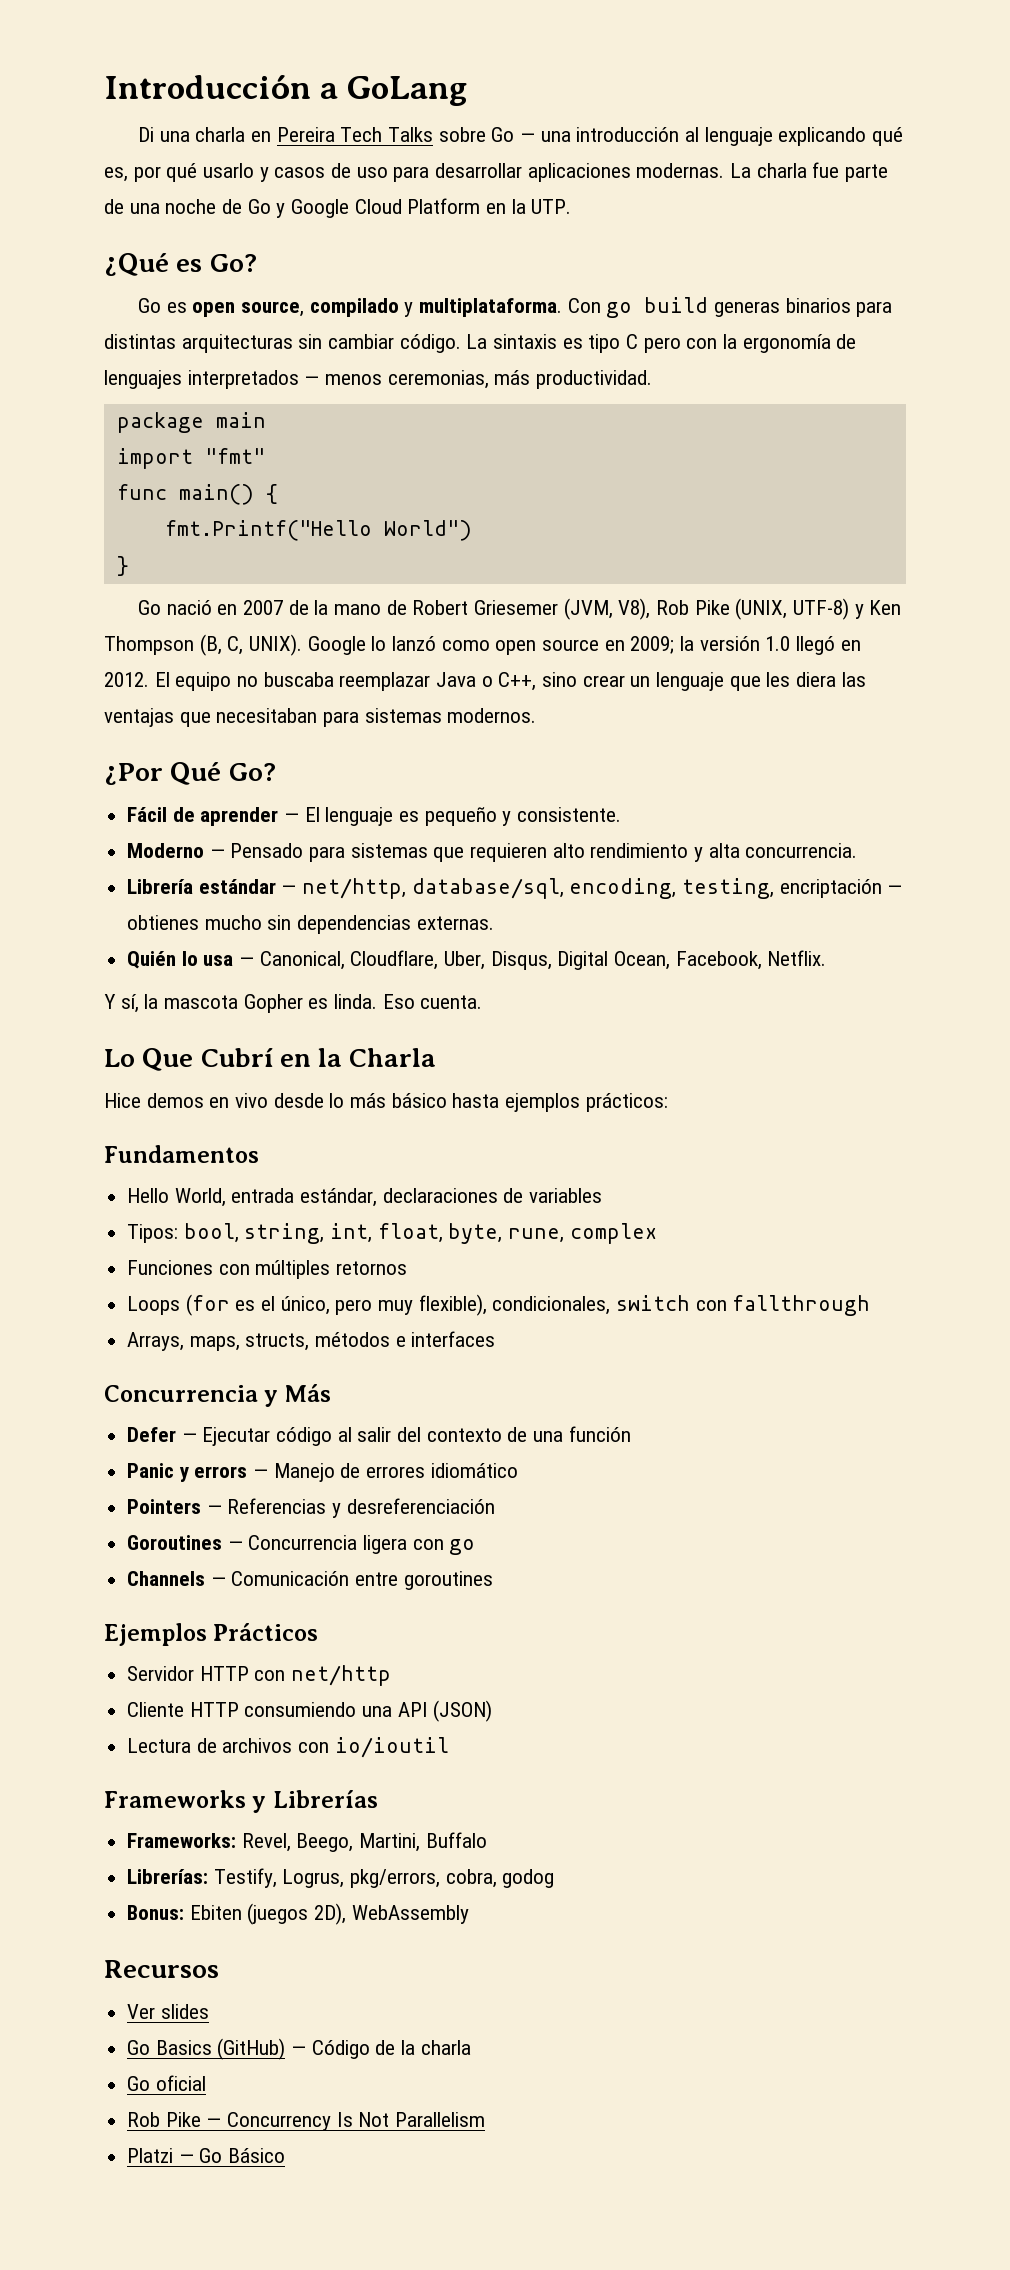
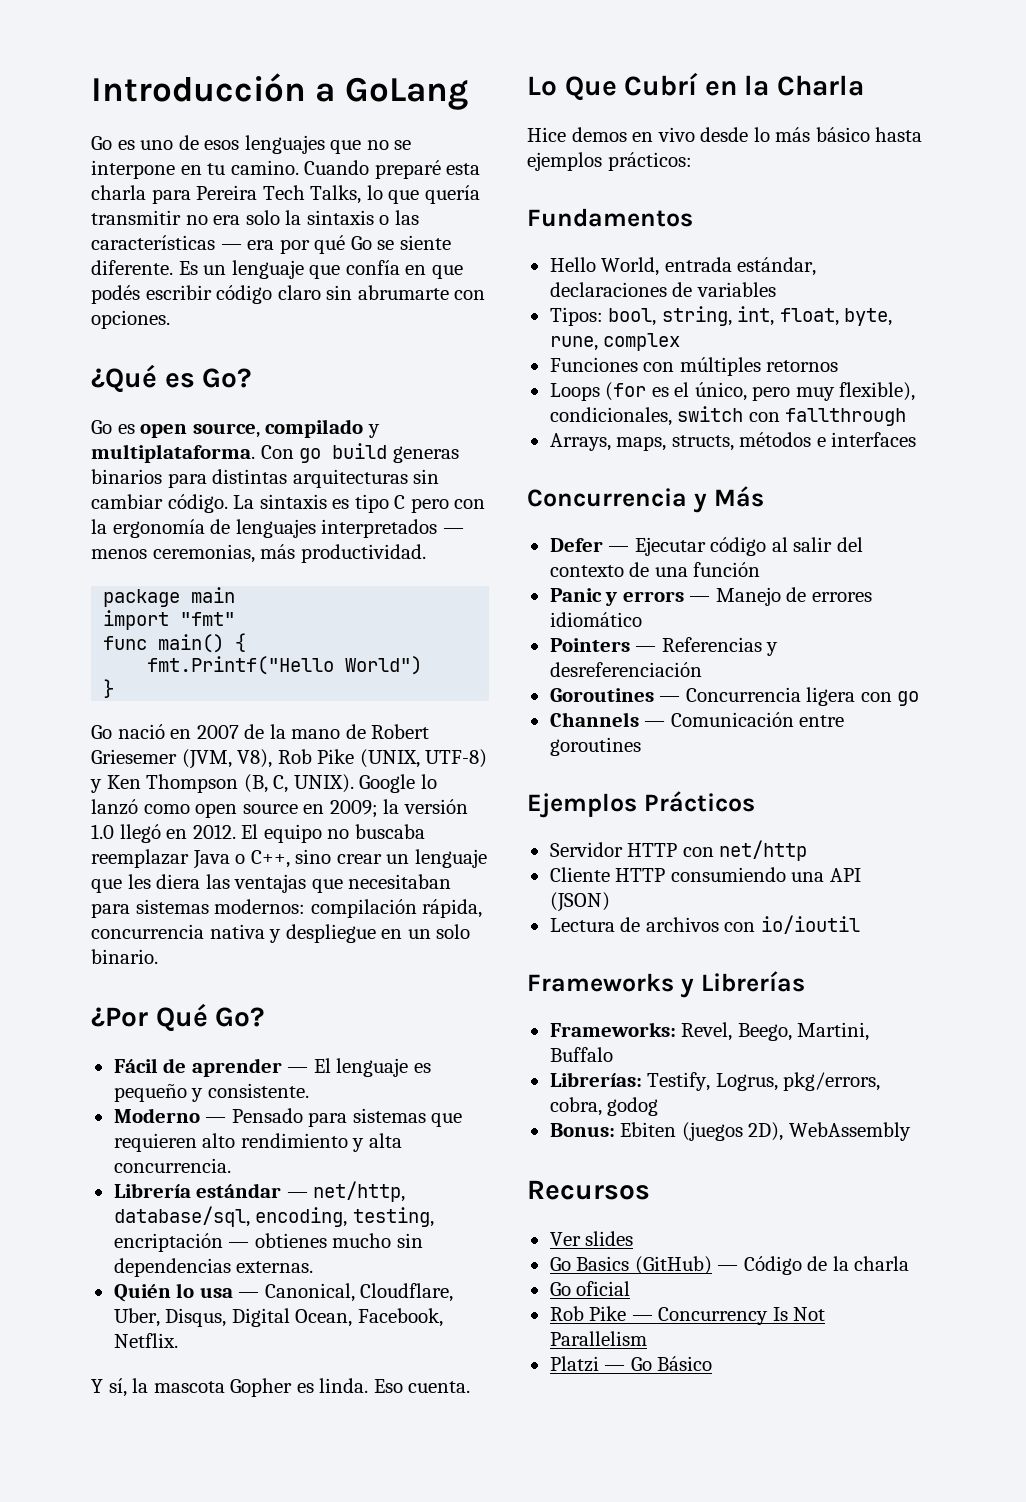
[138,127,904,146] [104,162,889,182] [104,198,572,218] Di una charla en Pereira Tech Talks sobre Go — una introducción al lenguaje explicando qué es, por qué usarlo y casos de uso para desarrollar aplicaciones modernas. La charla fue parte de una noche de Go y Google Cloud Platform en la UTP. -> [91,135,412,154] [91,160,481,179] [91,185,480,204] [91,210,419,225] [91,235,451,254] [91,260,463,279] [91,285,486,304] [91,310,170,329] Go es uno de esos lenguajes que no se interpone en tu camino. Cuando preparé esta charla para Pereira Tech Talks, lo que quería transmitir no era solo la sintaxis o las características — era por qué Go se siente diferente. Es un lenguaje que confía en que podés escribir código claro sin abrumarte con opciones.
[447,708,537,723] modernos. -> [214,899,483,918] [91,924,471,943] [91,949,158,964] modernos: compilación rápida, concurrencia nativa y despliegue en un solo binario.

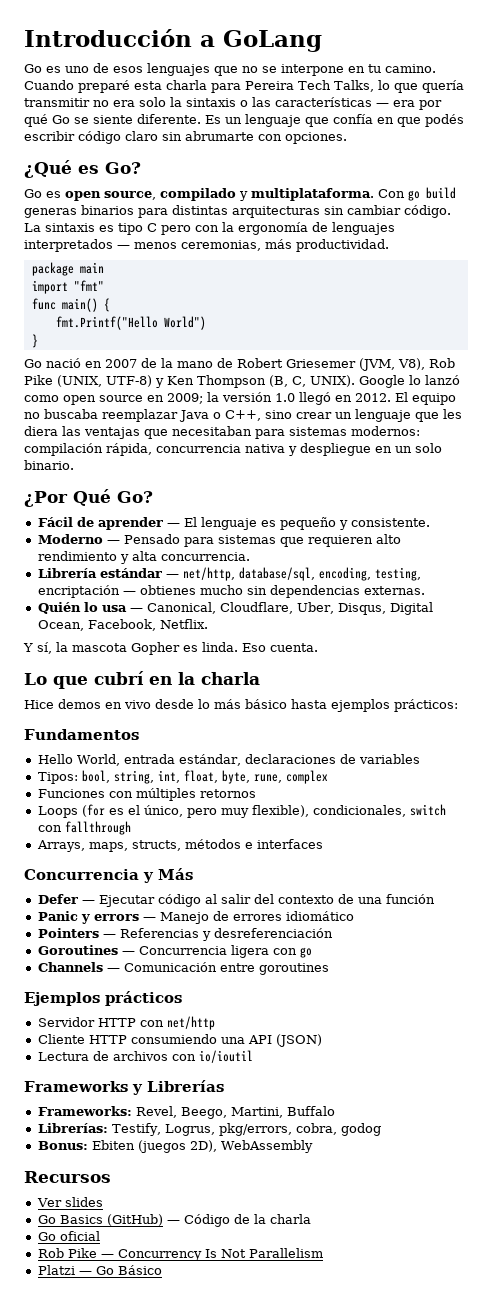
[564,72,699,101] Que Cubrí -> [53,671,144,689] que cubrí
[776,75,864,96] Charla -> [201,672,260,685] charla
[643,791,755,812] Prácticos -> [105,991,182,1006] prácticos

